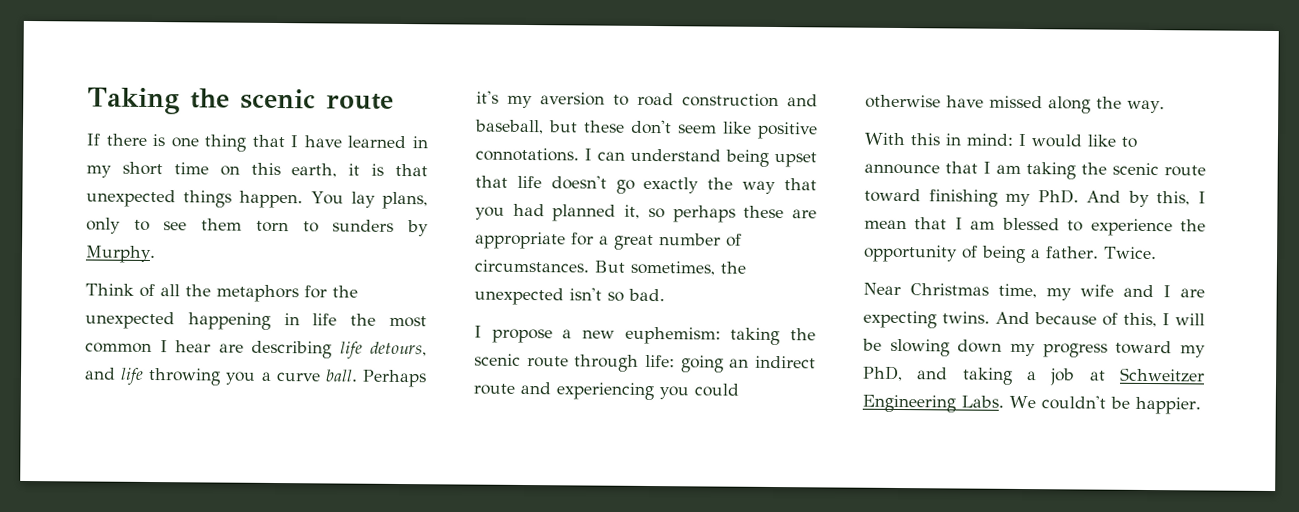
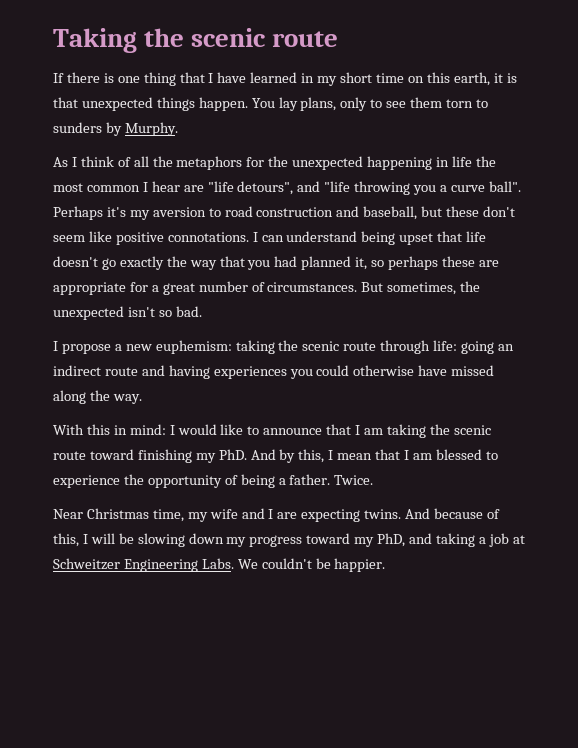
[85,283,134,296] Think -> [53,156,114,167] As I think
[251,340,427,359] [84,367,145,385] describing life detours, and life -> [207,181,351,195] "life detours", and "life
[324,369,358,382] ball. -> [488,181,521,192] ball".
[556,382,654,401] experiencing -> [168,365,287,379] having experiences

